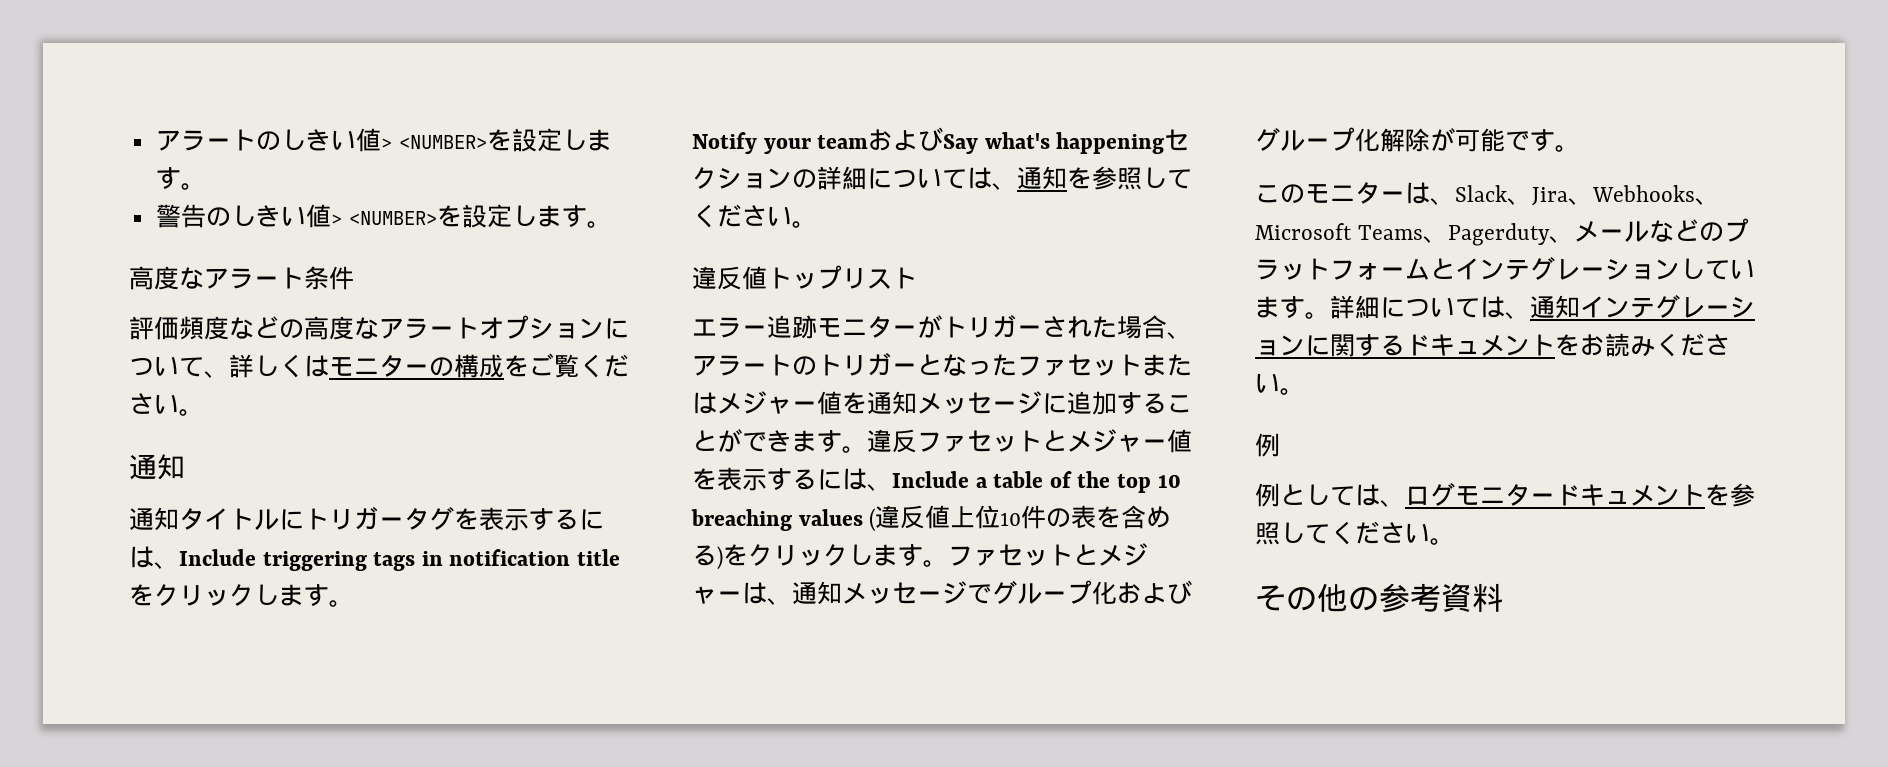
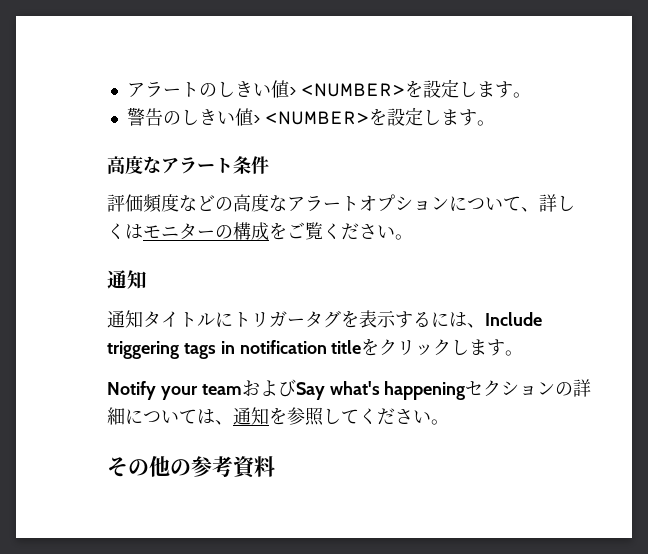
[692,265,917,290] [692,315,1192,339] [692,353,1192,376] [692,391,1192,415] [692,429,1192,453] [692,467,1181,493] [691,505,1172,532] [692,543,1148,570] [692,580,1192,605] [1255,127,1580,152] [1255,182,1720,206] [1255,218,1749,246] [1255,257,1755,280] [1255,295,1755,319] [1255,333,1730,357] [1255,373,1305,395] [1255,433,1280,457] [1255,483,1755,507] [1255,521,1455,545] // 違反値トップリスト // エラー追跡モニターがトリガーされた場合、アラートのトリガーとなったファセットまたはメジャー値を通知メッセージに追加することができます。違反ファセットとメジャー値を表示するには、Include a table of the top 10 breaching values (違反値上位10件の表を含める)をクリックします。ファセットとメジャーは、通知メッセージでグループ化およびグループ化解除が可能です。 // このモニターは、Slack、Jira、Webhooks、Microsoft Teams、Pagerduty、メールなどのプラットフォームとインテグレーションしています。詳細については、通知インテグレーションに関するドキュメントをお読みください。 // 例 // 例としては、ログモニタードキュメントを参照してください。 -> (449, 422) none

